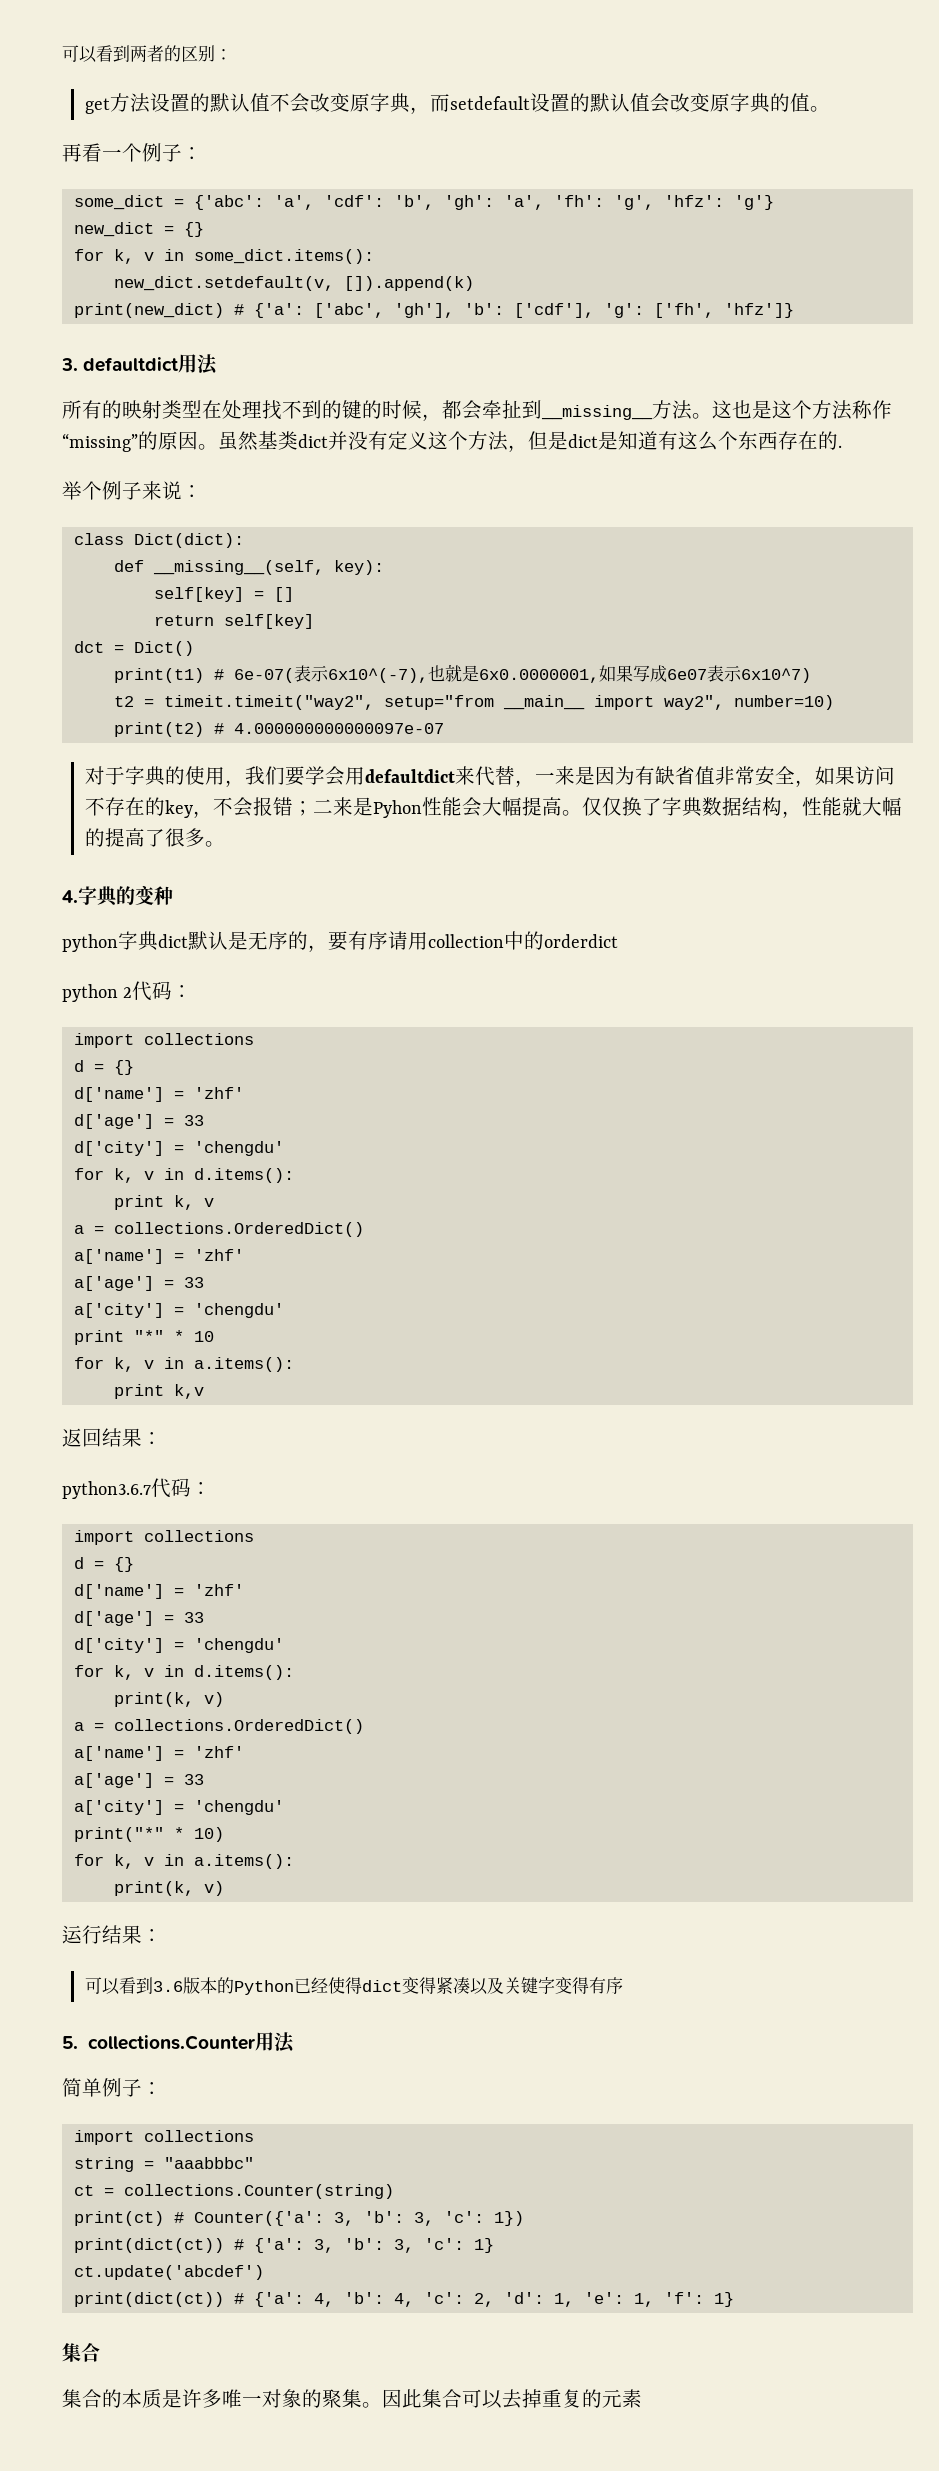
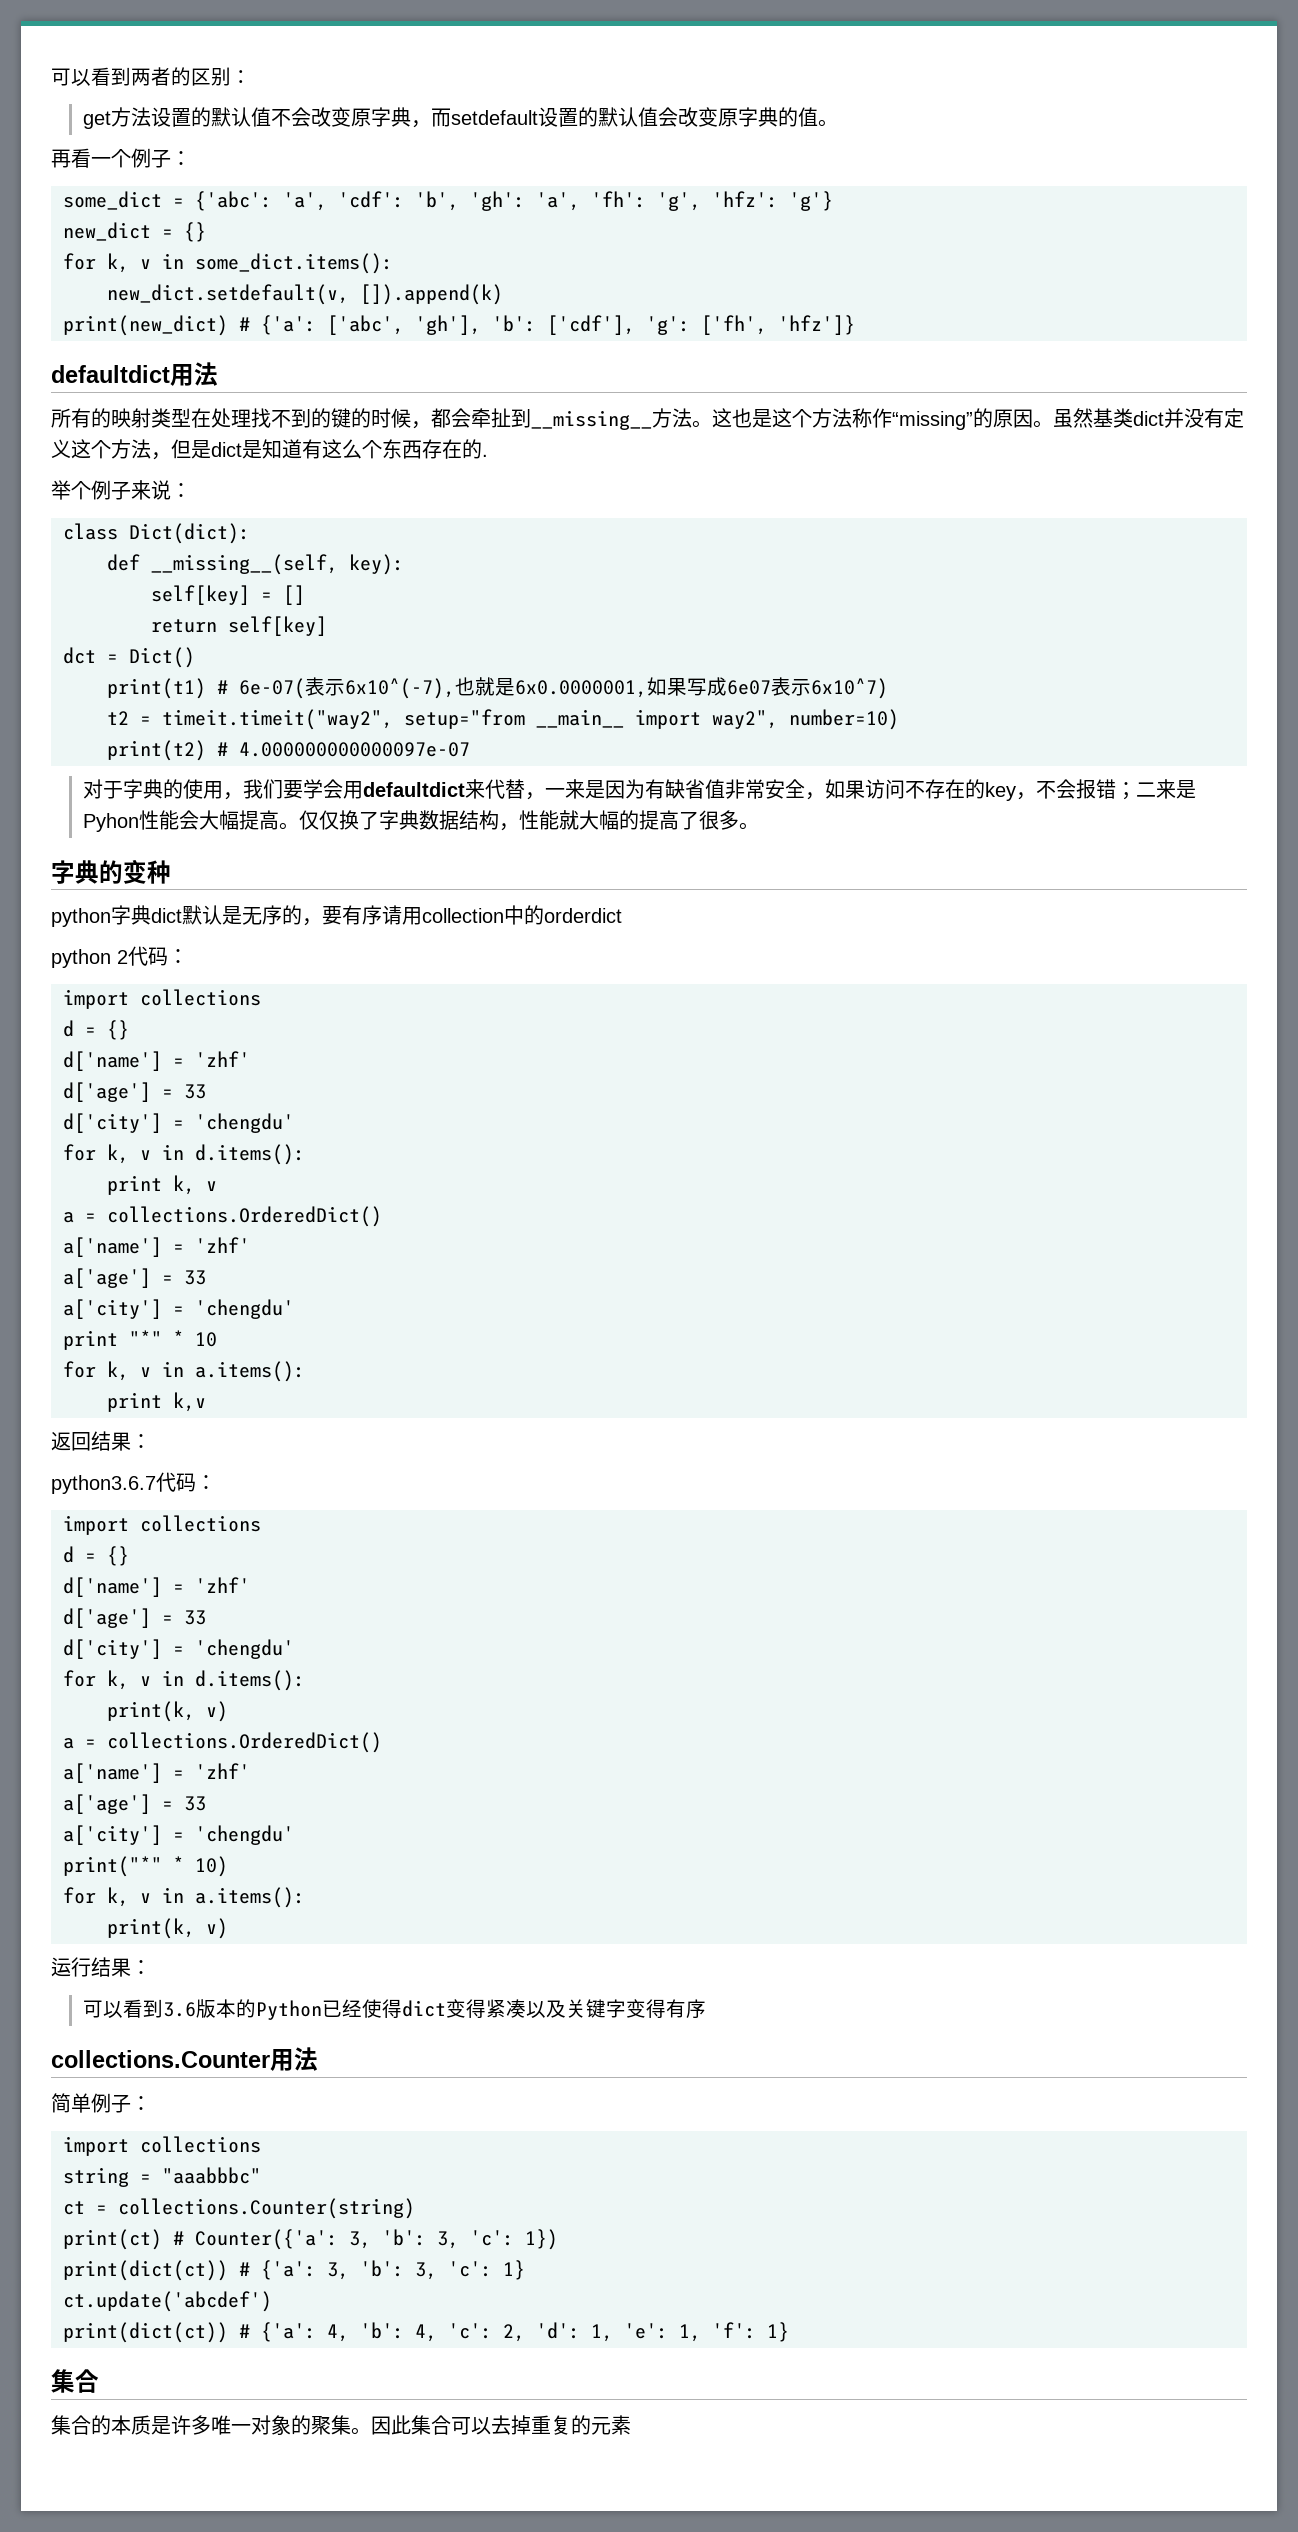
[61,358,78,371] 3. -> (855, 325) none
[62,890,78,903] 4. -> (759, 826) none
[62,2036,78,2049] 5. -> (706, 2009) none

